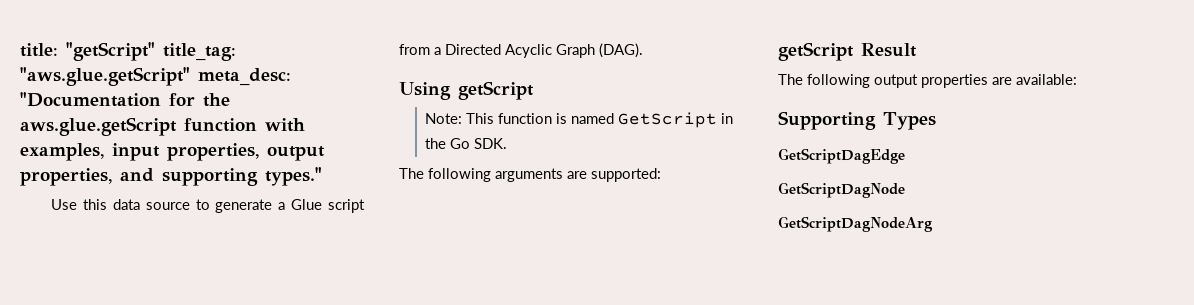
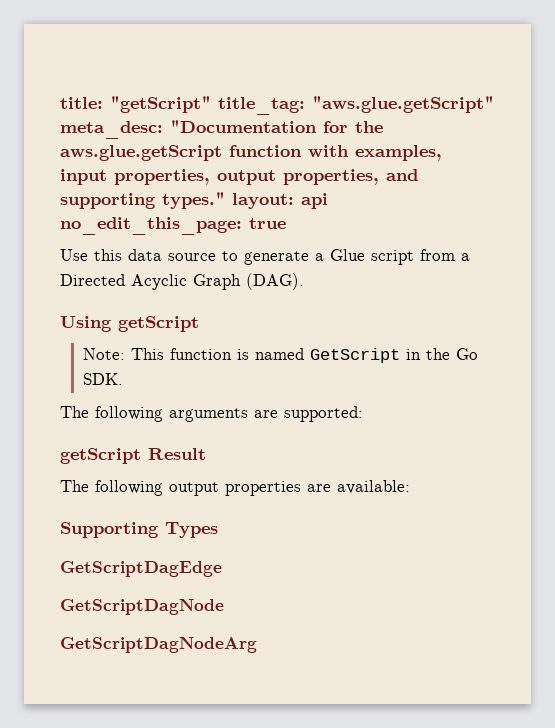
(322, 176) none -> [232,193,328,209] [60,217,286,235] layout: api no_edit_this_page: true

